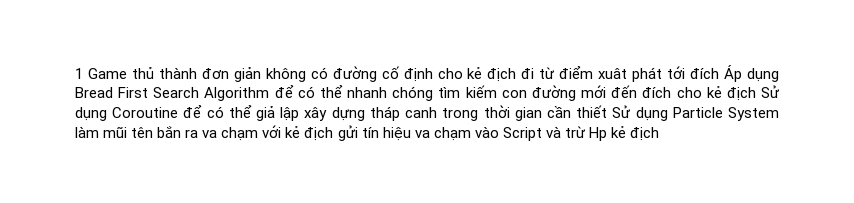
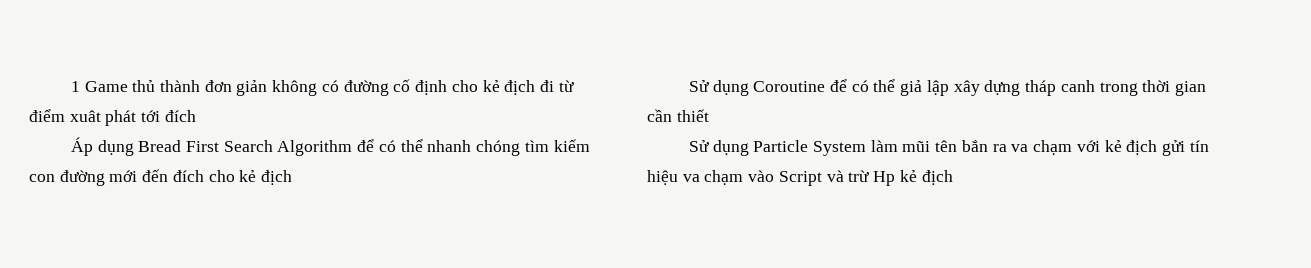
(720, 73) none -> (196, 116) //
(756, 94) none -> (293, 177) //
(608, 111) none -> (709, 115) //

